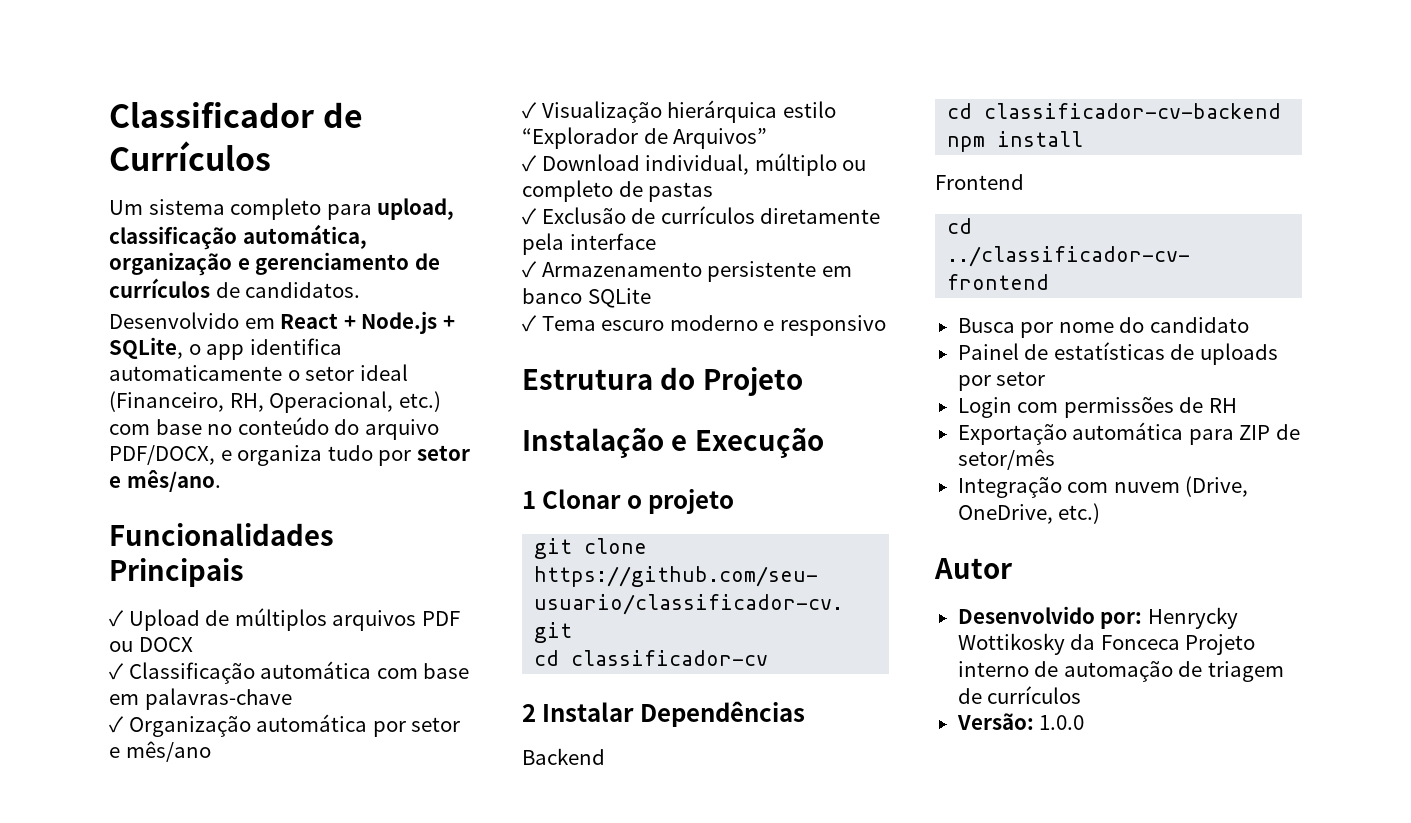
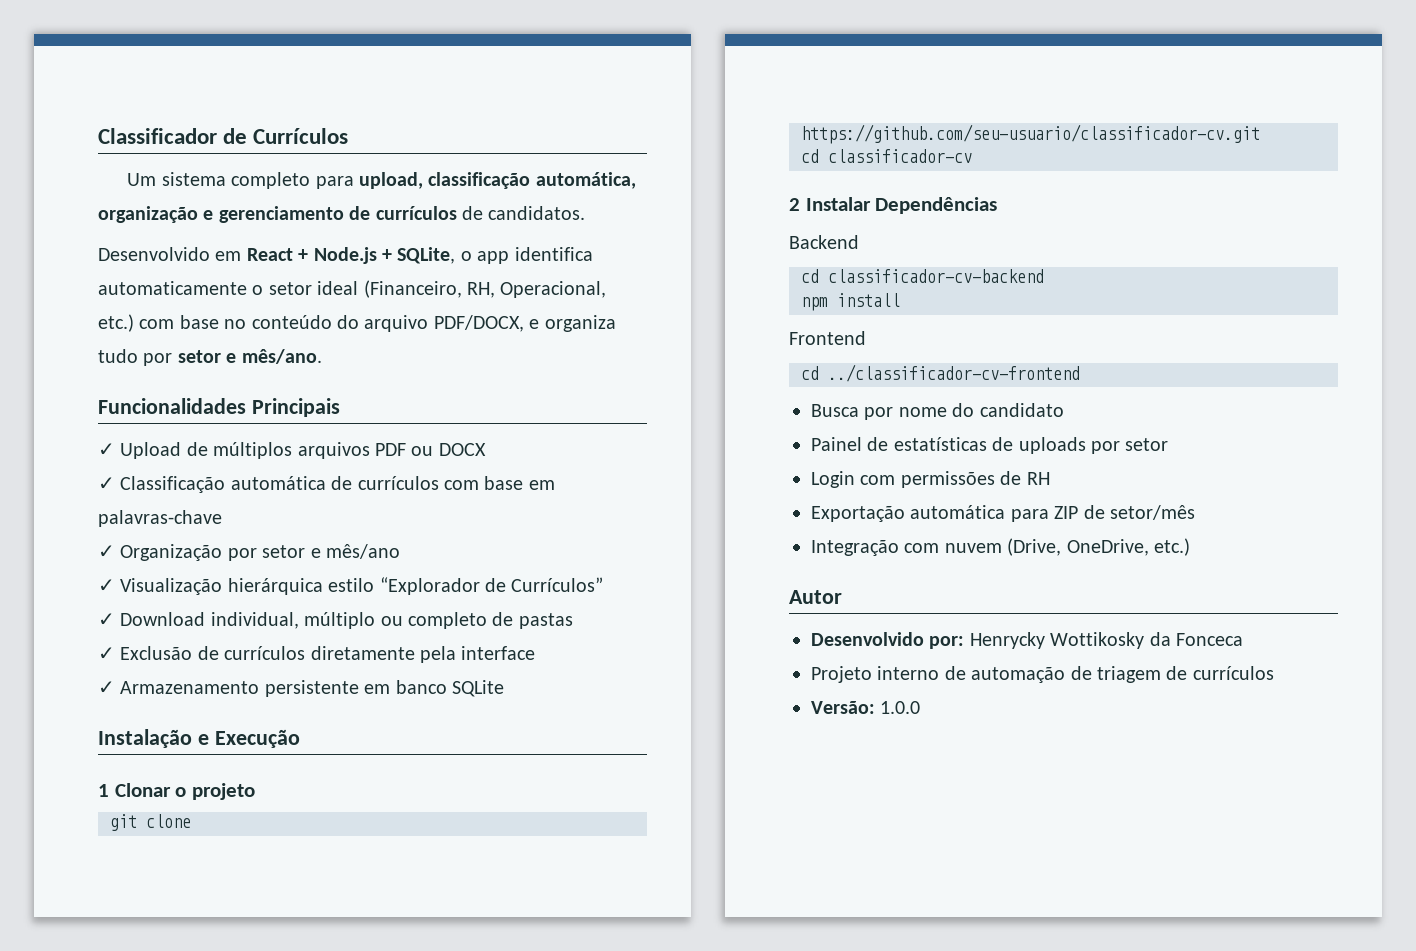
(372, 670) none -> [331,476,439,490] de currículos
[256,714,368,732] automática -> (223, 552) none
[673,128,768,149] Arquivos” -> [511,577,604,592] Currículos”
[522,315,886,336] [522,367,803,396] // ✓ Tema escuro moderno e responsivo // Estrutura do Projeto -> (504, 688) none
(1180, 642) none -> (1243, 639) //

